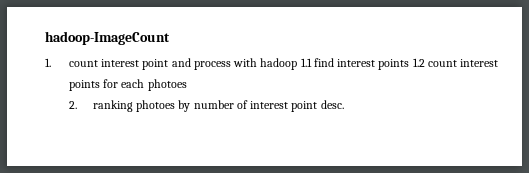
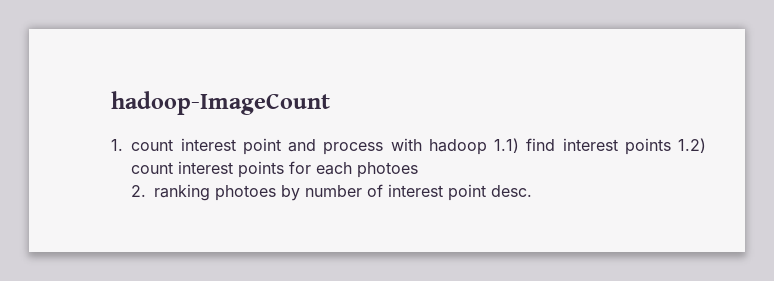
[300,58,312,67] 1.1 -> [494,138,520,153] 1.1)
[412,58,425,67] 1.2 -> [678,138,707,153] 1.2)

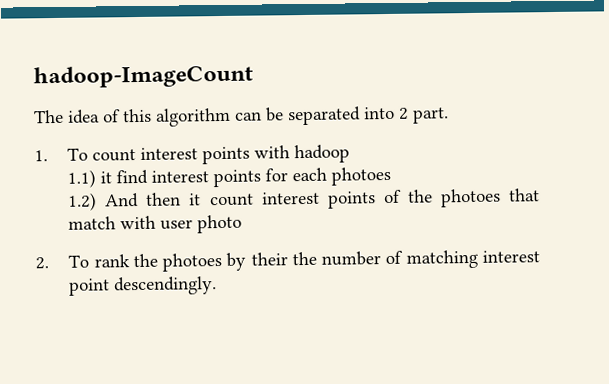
(330, 103) none -> [33,106,449,127] // The idea of this algorithm can be separated into 2 part.
[131,138,384,155] count interest point and process -> [67,146,251,165] To count interest points
[494,138,520,153] 1.1) -> [67,169,113,188] // 1.1) it
[678,138,707,153] [131,161,285,178] 1.2) count interest points -> (262, 178) none
[131,184,301,201] 2. ranking photoes by -> [67,188,540,211] [68,214,243,234] [35,251,317,272] 1.2) And then it count interest points of the photoes that match with user photo // 2. To rank the photoes by their the
[388,184,533,201] interest point desc. -> [405,249,540,269] [69,276,218,296] matching interest point descendingly.

